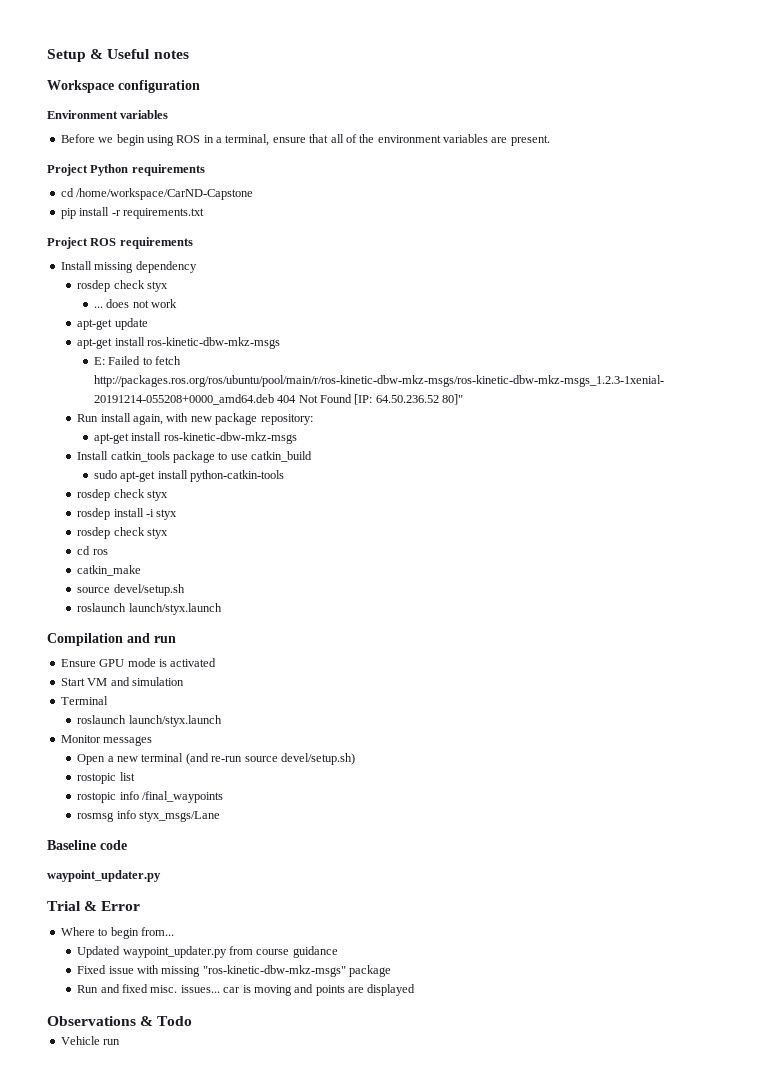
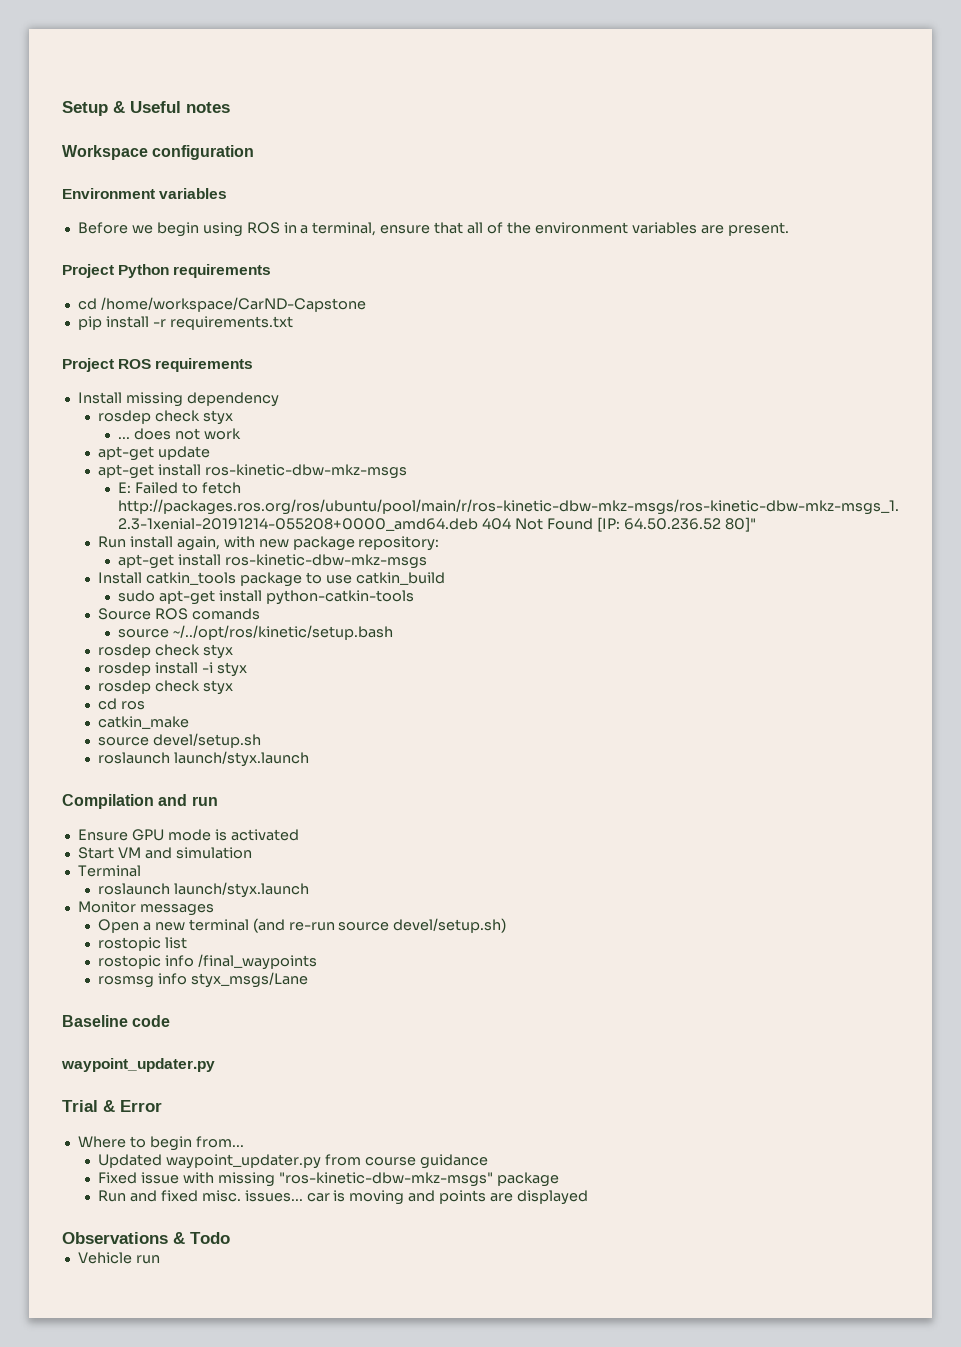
(285, 476) none -> [97,608,260,620] [118,625,393,640] // Source ROS comands // source ~/../opt/ros/kinetic/setup.bash

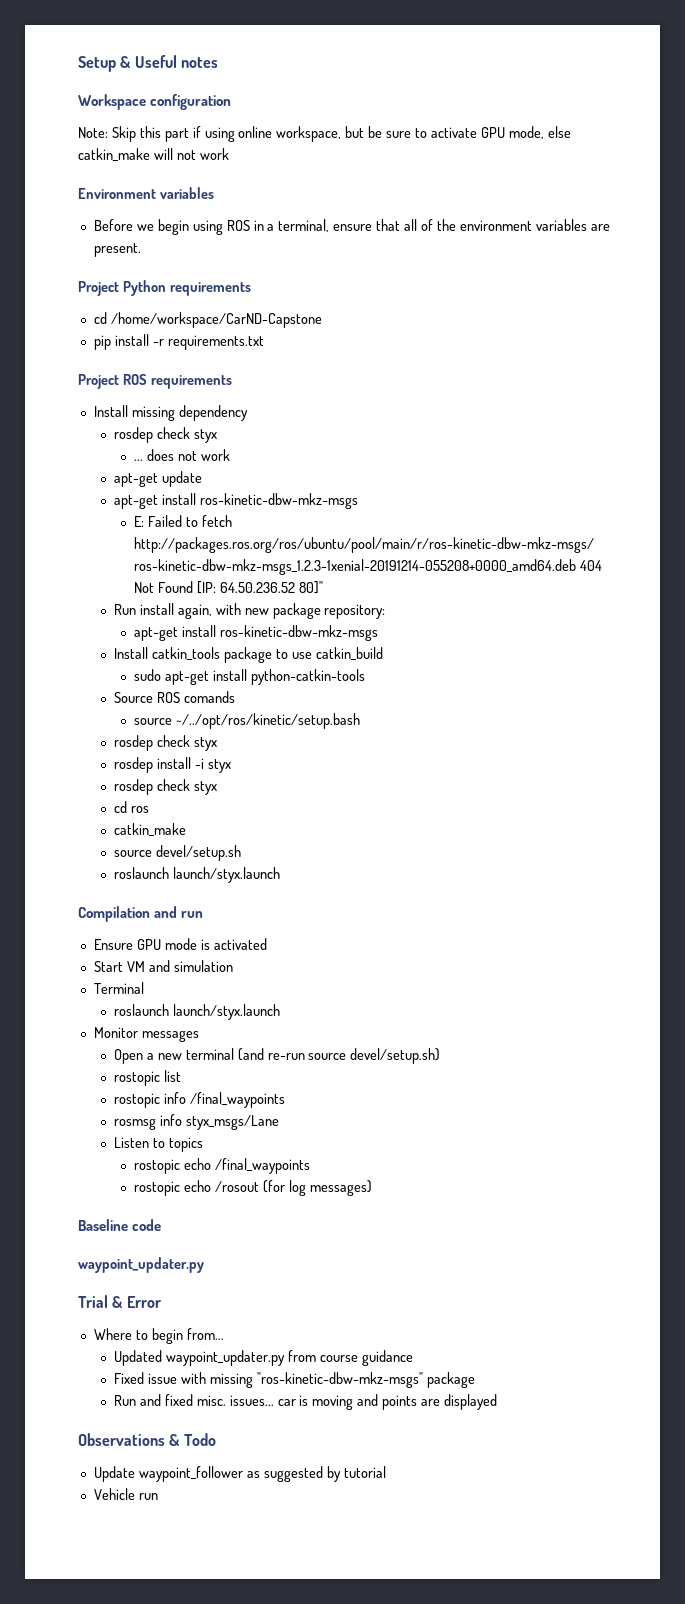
(255, 152) none -> [78,126,571,142] [78,148,229,162] // Note: Skip this part if using online workspace, but be sure to activate GPU mode, else catkin_make will not work
(308, 980) none -> [113,1137,203,1152] [133,1158,310,1174] [133,1180,372,1196] // Listen to topics // rostopic echo /final_waypoints // rostopic echo /rosout (for log messages)
(230, 1238) none -> [93,1466,386,1482] // Update waypoint_follower as suggested by tutorial

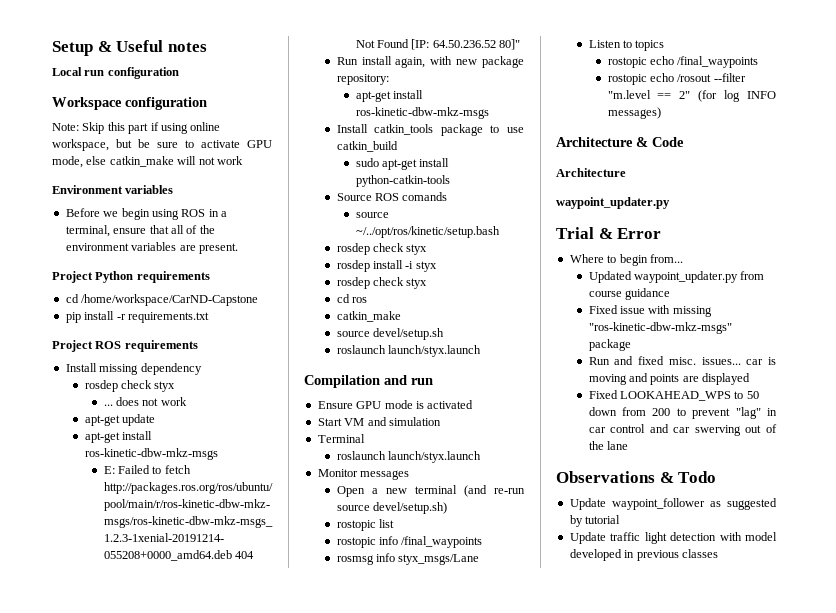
(218, 62) none -> [52,67,179,79] // Local run configuration
(259, 1186) none -> [713,73,746,82] [607,90,691,99] --filter "m.level == 2"
(306, 1188) none -> [747,91,776,99] INFO
[78,1219,162,1231] Baseline code -> [556,137,684,147] [556,168,626,177] Architecture & Code // Architecture
(498, 1402) none -> [588,390,759,401] [588,407,777,419] [588,424,777,436] [588,441,629,450] // Fixed LOOKAHEAD_WPS to 50 down from 200 to prevent "lag" in car control and car swerving out of the lane
[93,1488,158,1500] Vehicle run -> [569,532,777,544] [569,549,718,561] Update traffic light detection with model developed in previous classes

